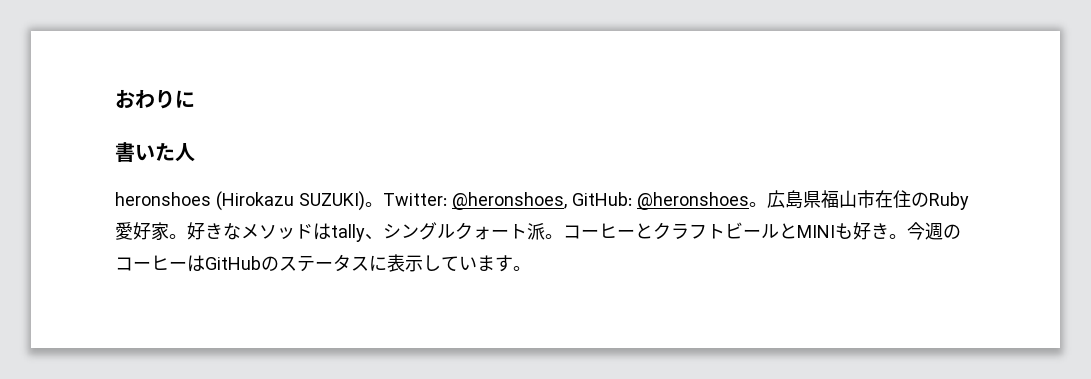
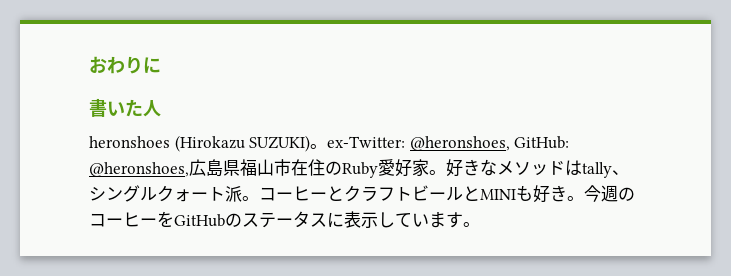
[383,193,447,206] Twitter: -> [327,136,406,148] ex-Twitter:
[637,192,767,210] @heronshoes。 -> [89,162,189,177] @heronshoes,
[187,255,205,272] は -> [157,211,174,227] を

